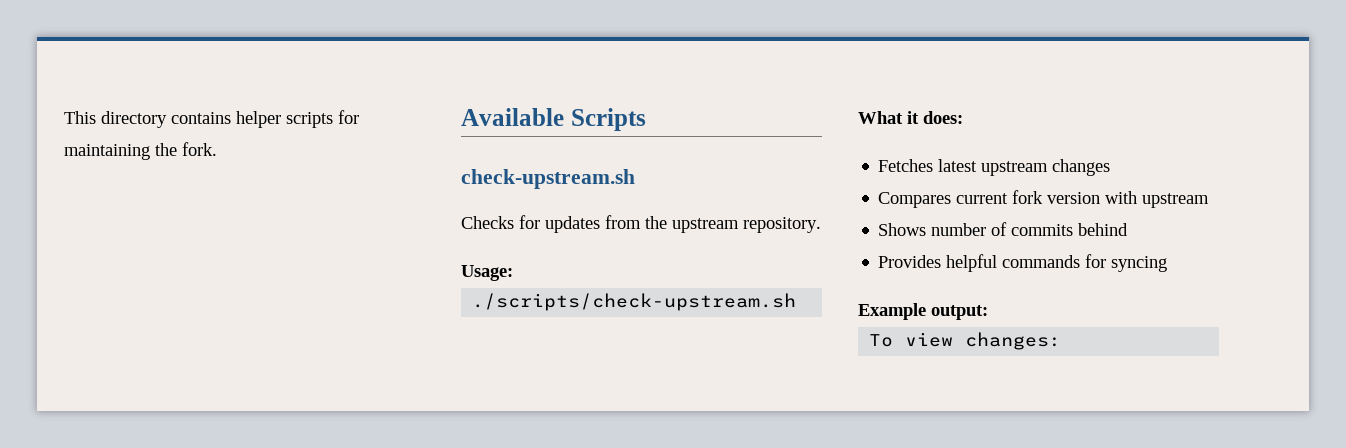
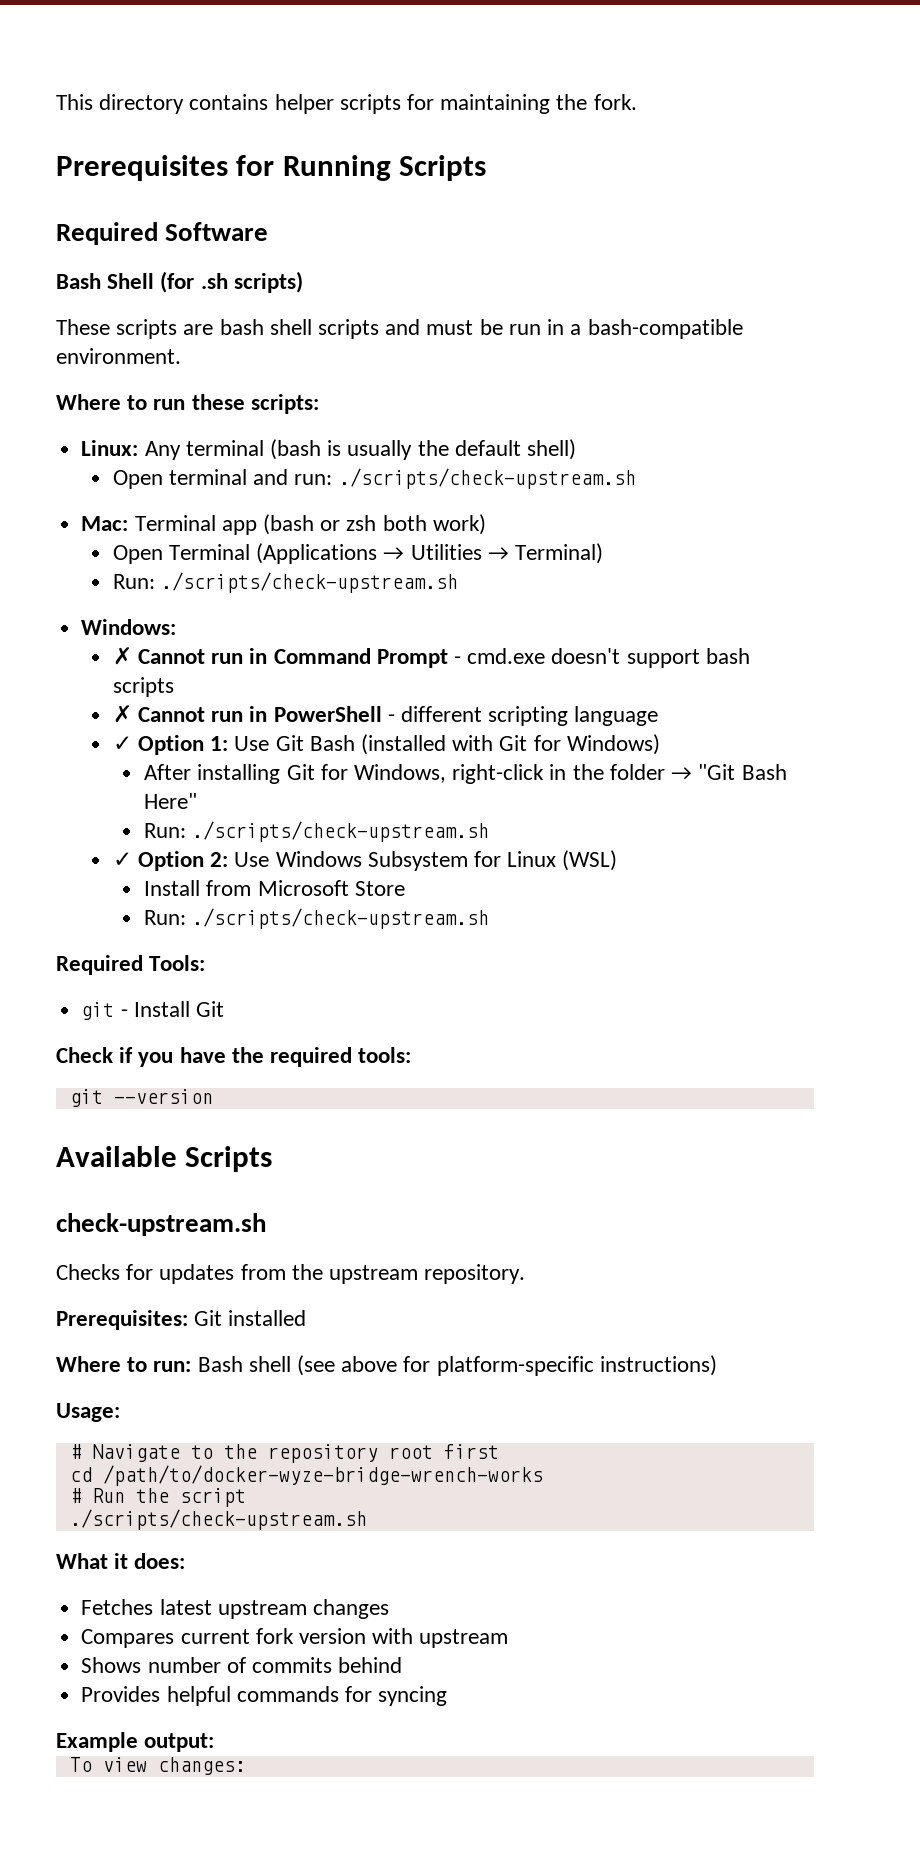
(217, 149) none -> [56,155,487,181] [56,222,269,245] [56,271,303,293] [56,319,743,339] [56,348,181,364] [56,394,319,414] [81,439,576,460] [112,468,636,489] [81,514,486,535] [112,543,604,564] [112,572,458,593] [81,619,177,635] [112,647,750,668] [112,677,174,697] [112,705,659,726] [112,734,660,755] [144,764,787,784] [144,793,198,809] [144,821,490,842] [112,850,618,871] [144,880,405,896] [144,908,490,929] [56,955,206,975] [81,1001,224,1020] [56,1047,412,1067] [69,1089,213,1107] // Prerequisites for Running Scripts // Required Software // Bash Shell (for .sh scripts) // These scripts are bash shell scripts and must be run in a bash-compatible environment. // Where to run these scripts: // Linux: Any terminal (bash is usually the default shell) // Open terminal and run: ./scripts/check-upstream.sh // Mac: Terminal app (bash or zsh both work) // Open Terminal (Applications → Utilities → Terminal) // Run: ./scripts/check-upstream.sh // Windows: // ✗ Cannot run in Command Prompt - cmd.exe doesn't support bash scripts // ✗ Cannot run in PowerShell - different scripting language // ✓ Option 1: Use Git Bash (installed with Git for Windows) // After installing Git for Windows, right-click in the folder → "Git Bash Here" // Run: ./scripts/check-upstream.sh // ✓ Option 2: Use Windows Subsystem for Linux (WSL) // Install from Microsoft Store // Run: ./scripts/check-upstream.sh // Required Tools: // git - Install Git // Check if you have the required tools: // git --version
[461,265,513,281] Usage: -> [56,1310,307,1330] [56,1355,717,1376] [56,1403,120,1422] [69,1444,499,1463] [69,1465,543,1486] [69,1488,246,1507] Prerequisites: Git installed // Where to run: Bash shell (see above for platform-specific instructions) // Usage: // # Navigate to the repository root first // cd /path/to/docker-wyze-bridge-wrench-works // # Run the script

